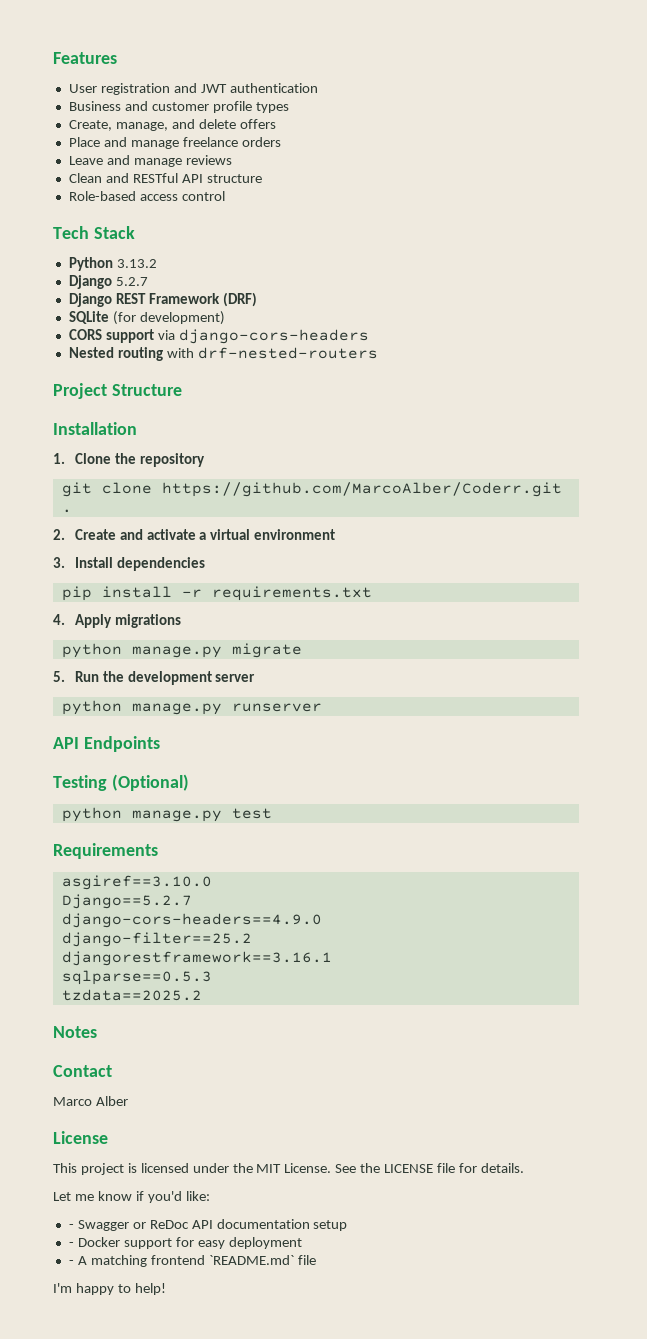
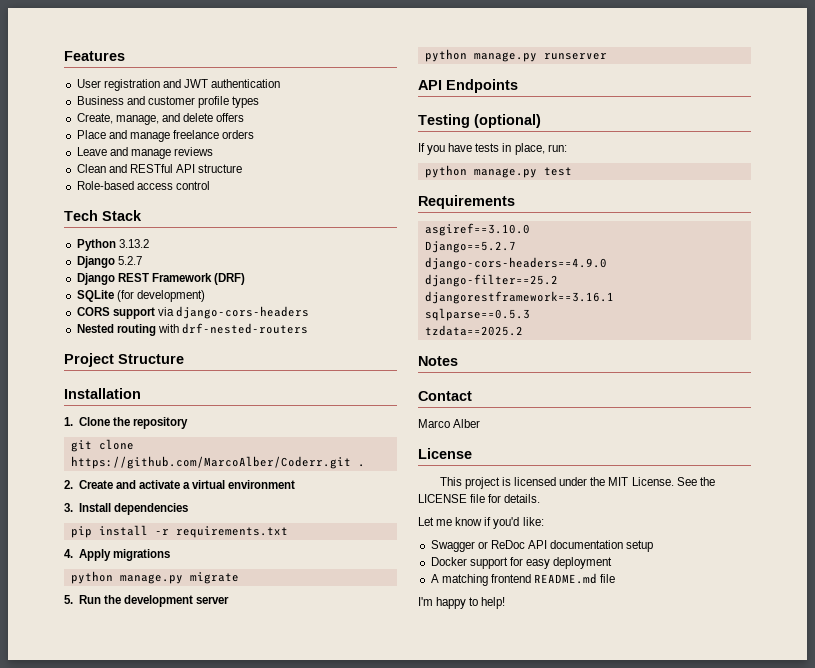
[111,774,189,791] (Optional) -> [474,114,541,128] [418,143,567,155] (optional) // If you have tests in place, run:
[68,1224,74,1229] - -> (544, 521) none
[68,1242,74,1247] - -> (654, 546) none
[68,1260,74,1265] - -> (613, 563) none
[208,1255,294,1265] `README.md` -> [533,573,597,584] README.md

